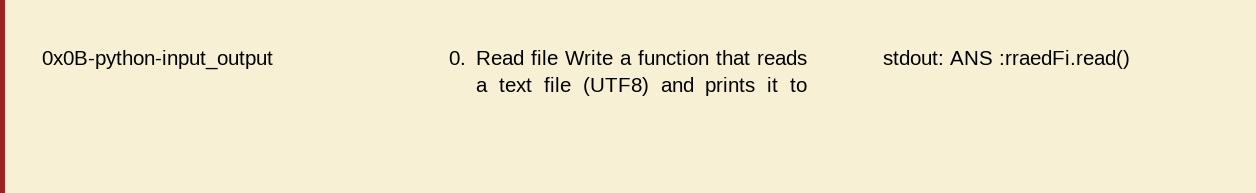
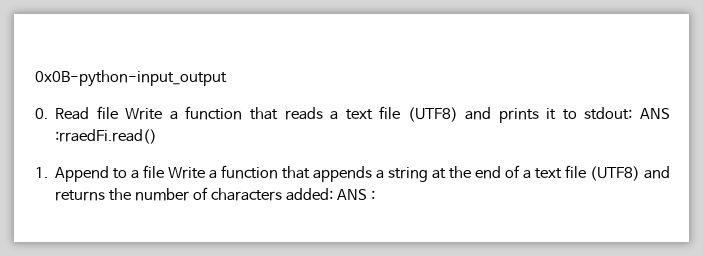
(1131, 59) none -> [35,165,670,182] [55,187,375,201] // 1. Append to a file Write a function that appends a string at the end of a text file (UTF8) and returns the number of characters added: ANS :

